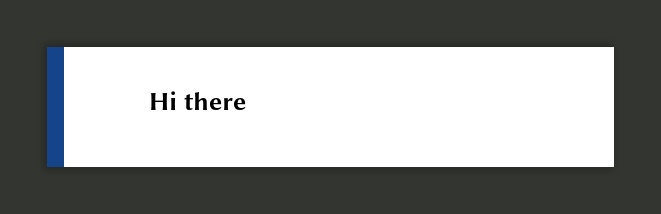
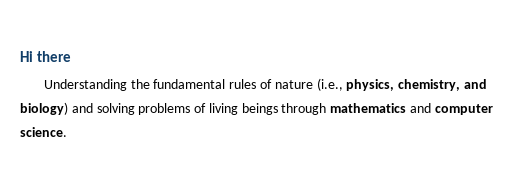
(247, 101) none -> [43,78,487,91] [20,102,493,115] [20,127,67,137] // Understanding the fundamental rules of nature (i.e., physics, chemistry, and biology) and solving problems of living beings through mathematics and computer science.

